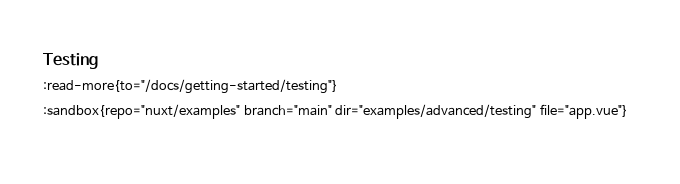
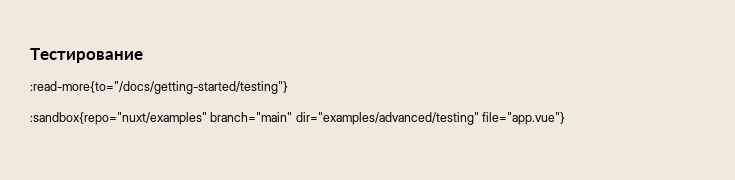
[43,53,98,69] Testing -> [30,48,143,63] Тестирование

